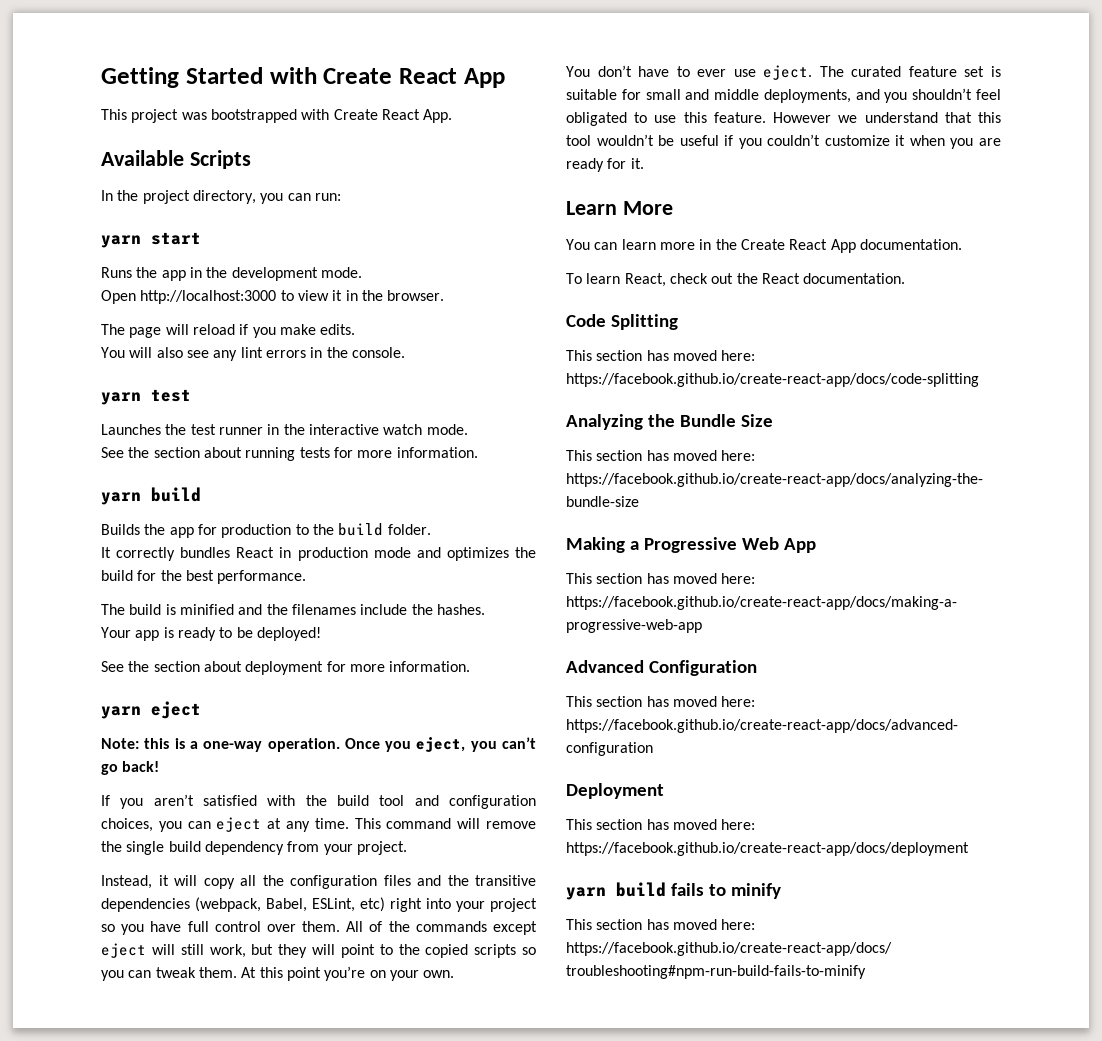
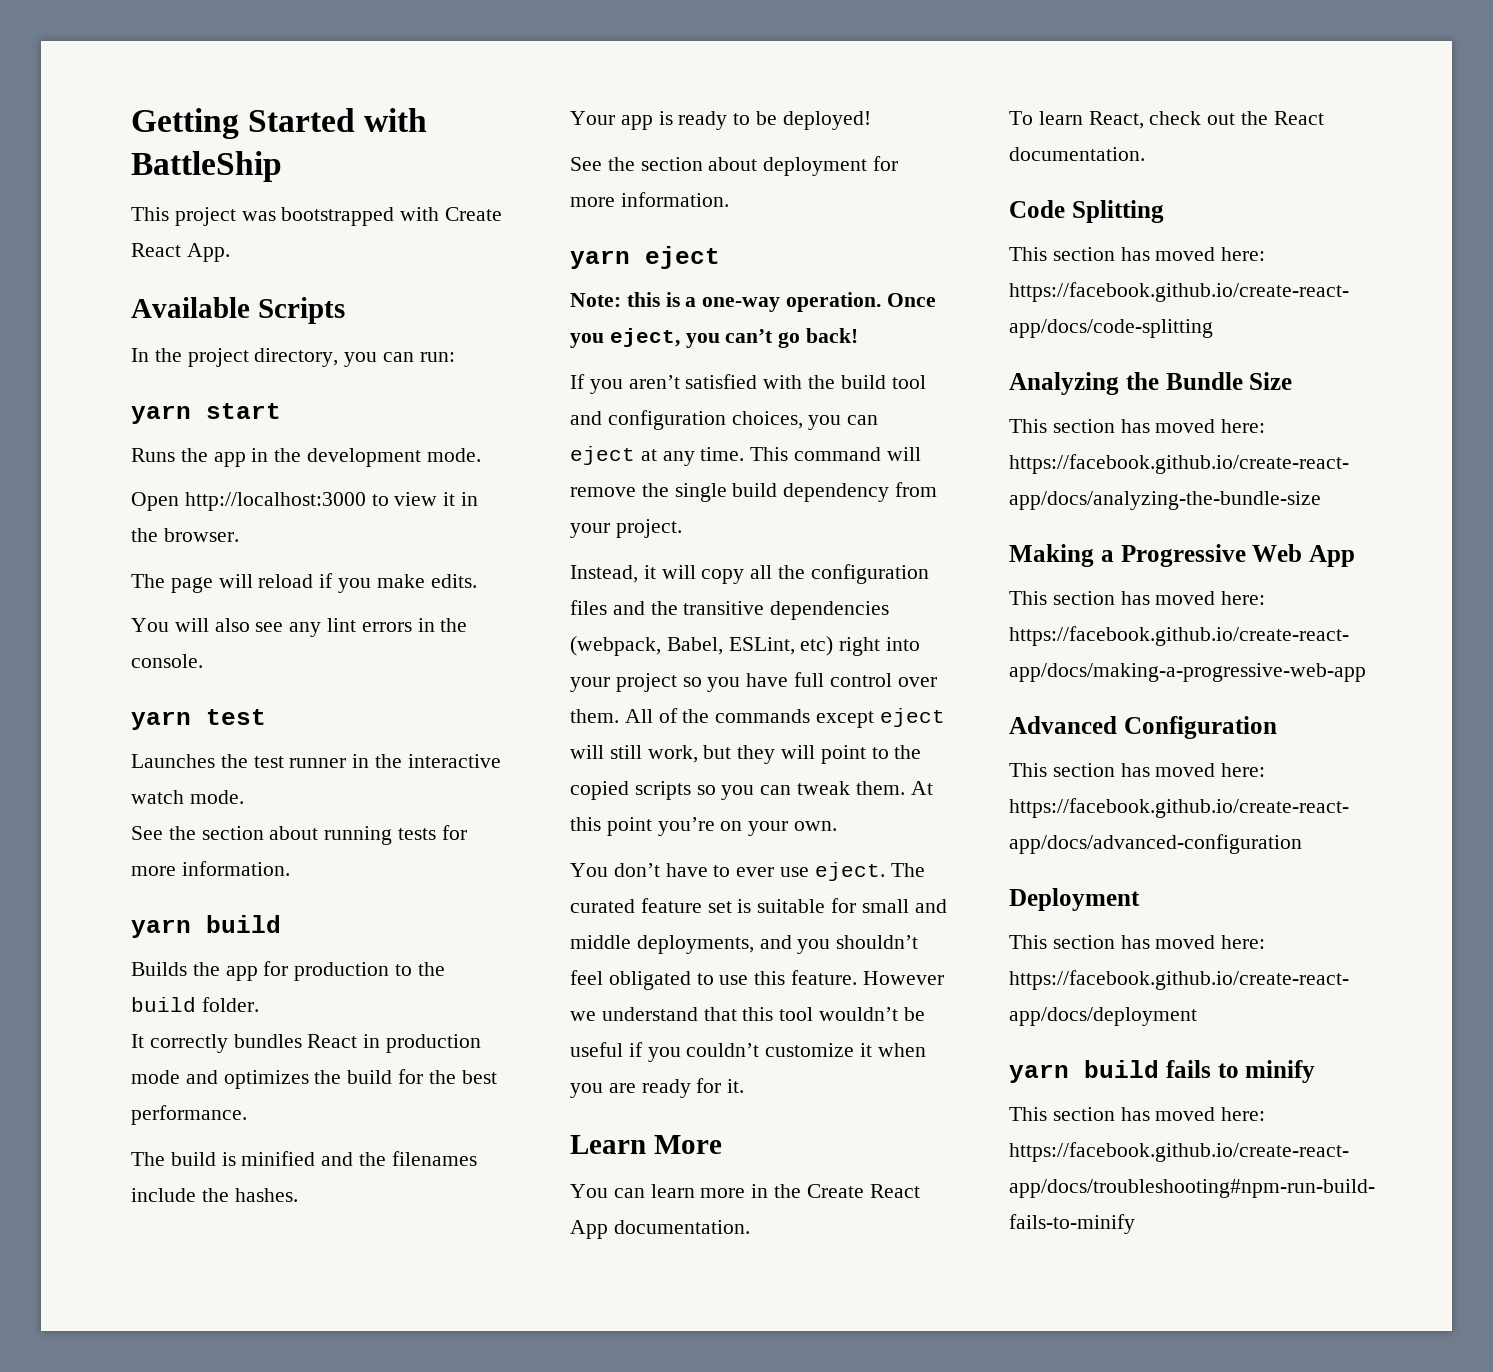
[323,68,505,88] Create React App -> [131,151,282,182] BattleShip

